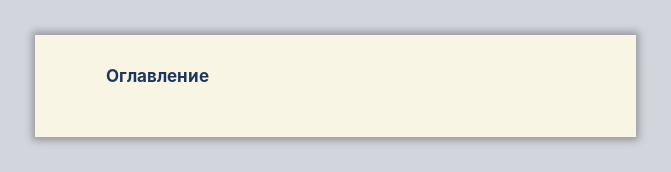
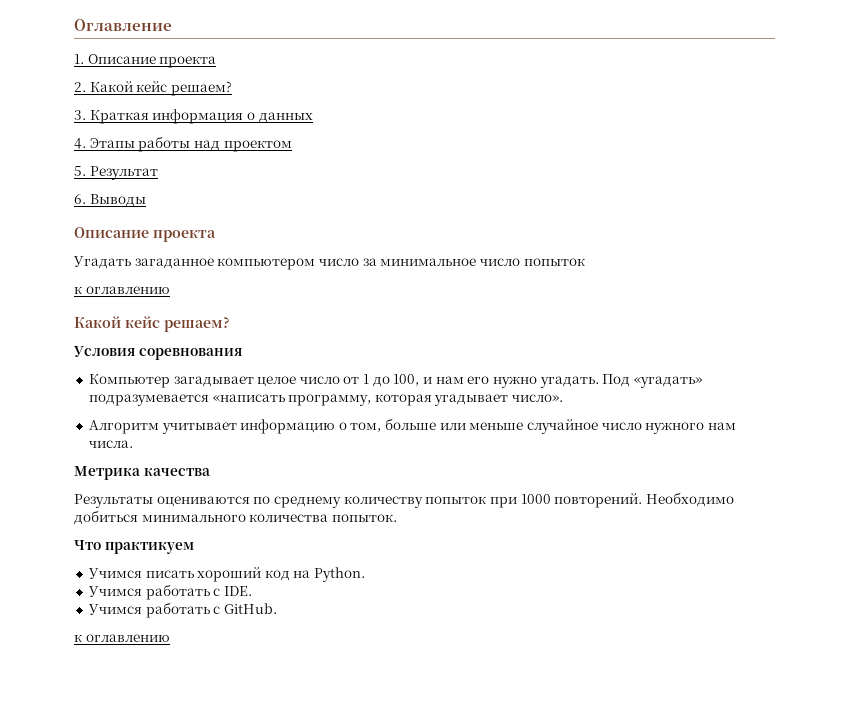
(209, 75) none -> [74,54,217,68] [74,81,232,96] [74,109,313,124] [74,136,292,152] [74,166,158,180] [74,194,146,207] [74,227,216,242] [73,256,585,270] [74,286,170,294] [74,316,230,332] [74,346,242,360] [88,374,702,388] [88,394,564,406] [88,418,736,434] [88,440,133,448] [74,466,210,480] [74,492,734,508] [74,510,397,525] [74,540,194,554] [87,567,366,582] [87,584,252,600] [87,602,277,618] [74,634,170,642] // 1. Описание проекта // 2. Какой кейс решаем? // 3. Краткая информация о данных // 4. Этапы работы над проектом // 5. Результат // 6. Выводы // Описание проекта // Угадать загаданное компьютером число за минимальное число попыток // к оглавлению // Какой кейс решаем? // Условия соревнования // Компьютер загадывает целое число от 1 до 100, и нам его нужно угадать. Под «угадать» подразумевается «написать программу, которая угадывает число». // Алгоритм учитывает информацию о том, больше или меньше случайное число нужного нам числа. // Метрика качества // Результаты оцениваются по среднему количеству попыток при 1000 повторений. Необходимо добиться минимального количества попыток. // Что практикуем // Учимся писать хороший код на Python. // Учимся работать с IDE. // Учимся работать с GitHub. // к оглавлению

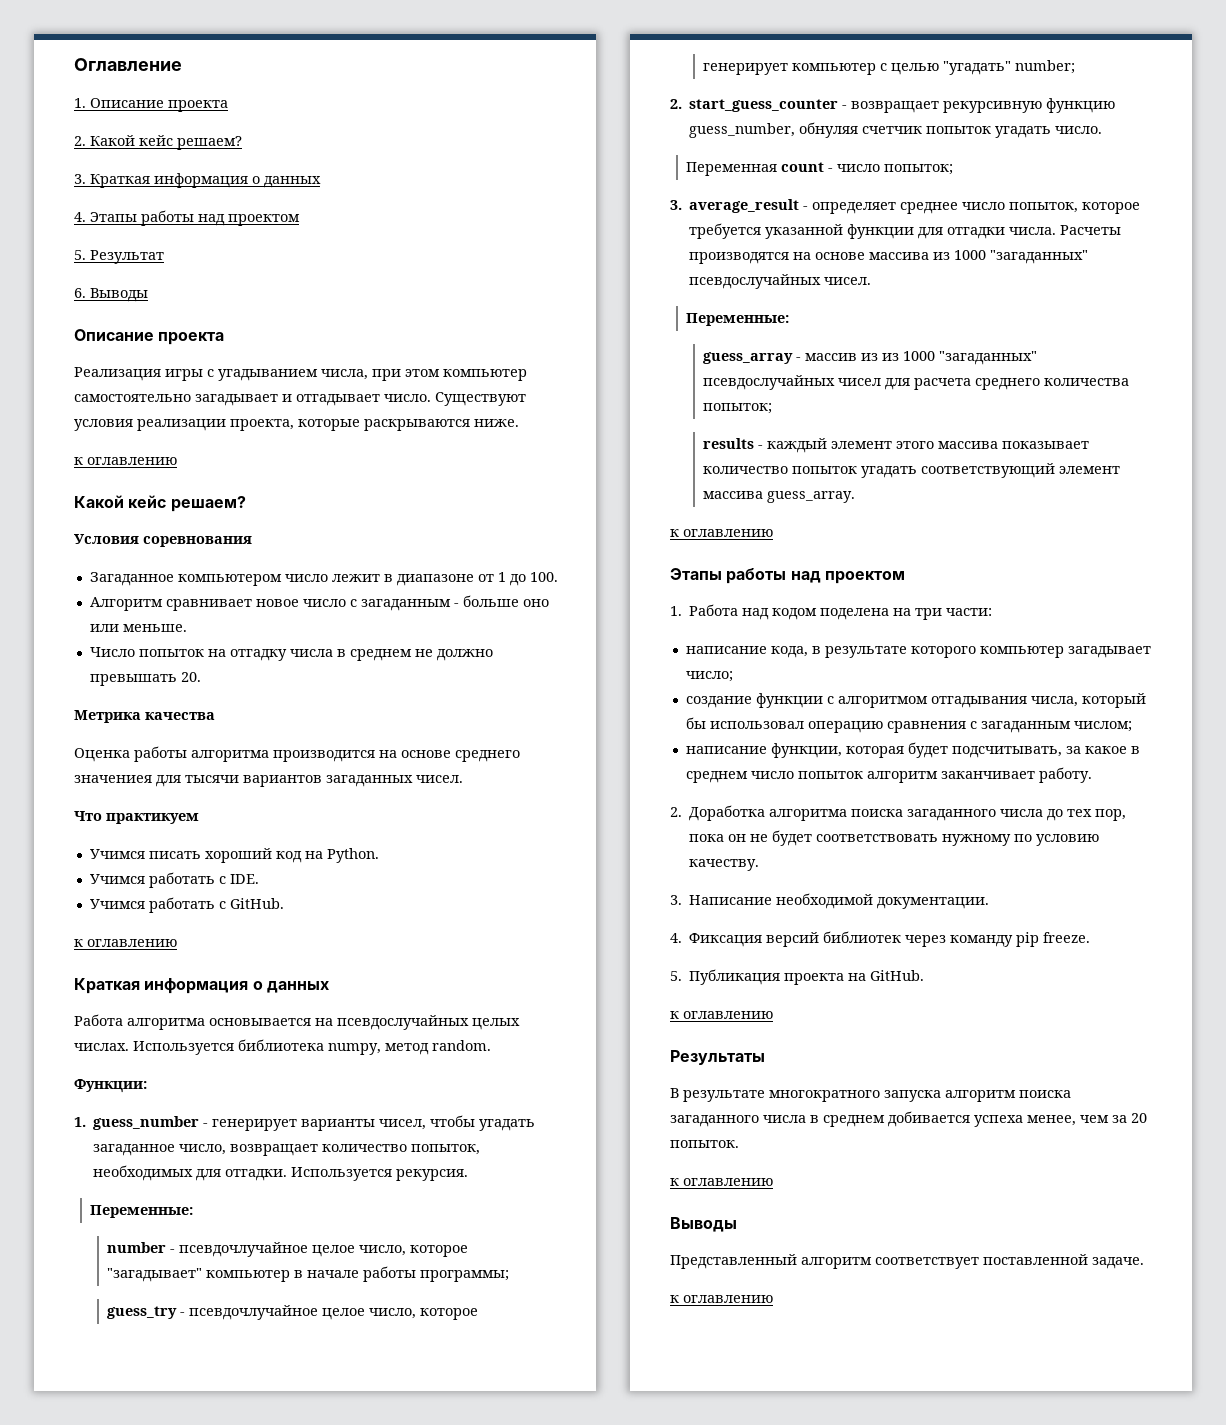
[73,256,585,270] Угадать загаданное компьютером число за минимальное число попыток -> [74,367,527,381] [74,392,526,406] [74,419,519,431] Реализация игры с угадыванием числа, при этом компьютер самостоятельно загадывает и отгадывает число. Существуют условия реализации проекта, которые раскрываются ниже.
[88,374,702,388] [88,394,564,406] [88,418,736,434] [88,440,133,448] [74,466,210,480] [74,492,734,508] [74,510,397,525] Компьютер загадывает целое число от 1 до 100, и нам его нужно угадать. Под «угадать» подразумевается «написать программу, которая угадывает число». // Алгоритм учитывает информацию о том, больше или меньше случайное число нужного нам числа. // Метрика качества // Результаты оцениваются по среднему количеству попыток при 1000 повторений. Необходимо добиться минимального количества попыток. -> [89,572,558,586] [89,595,549,611] [89,624,187,632] [89,647,493,661] [89,672,201,686] [74,710,215,723] [74,746,520,762] [74,775,463,787] Загаданное компьютером число лежит в диапазоне от 1 до 100. // Алгоритм сравнивает новое число с загаданным - больше оно или меньше. // Число попыток на отгадку числа в среднем не должно превышать 20. // Метрика качества // Оценка работы алгоритма производится на основе среднего значениея для тысячи вариантов загаданных чисел.
(170, 638) none -> [74,978,329,994] [74,1014,520,1030] [74,1039,491,1055] [74,1079,147,1093] [74,1115,536,1131] [93,1144,481,1156] [93,1165,469,1181] [90,1205,194,1218] [106,1242,468,1257] [106,1266,509,1282] [106,1305,478,1320] [702,60,1075,75] [670,98,1116,113] [689,122,1103,138] [686,162,954,176] [670,199,1141,214] [689,223,1122,239] [689,250,1089,264] [689,274,872,289] [686,313,790,326] [702,351,1037,365] [702,375,1129,390] [702,403,772,414] [702,438,1089,453] [702,463,1120,478] [702,491,855,503] [670,529,773,537] [670,568,905,584] [670,604,993,620] [685,646,1151,658] [685,671,733,682] [685,693,1146,708] [685,717,1132,733] [685,742,1140,758] [685,767,1092,783] [670,805,1127,821] [689,830,1100,846] [689,859,760,871] [670,893,990,909] [670,931,1091,947] [670,969,925,985] [670,1011,773,1019] [670,1050,765,1065] [670,1088,1071,1102] [670,1111,1147,1127] [670,1140,739,1148] [670,1178,773,1186] [670,1217,737,1232] [670,1254,1144,1269] [670,1295,773,1303] // Краткая информация о данных // Работа алгоритма основывается на псевдослучайных целых числах. Используется библиотека numpy, метод random. // Функции: // 1. guess_number - генерирует варианты чисел, чтобы угадать загаданное число, возвращает количество попыток, необходимых для отгадки. Используется рекурсия. // Переменные: // number - псевдочлучайное целое число, которое "загадывает" компьютер в начале работы программы; // guess_try - псевдочлучайное целое число, которое генерирует компьютер с целью "угадать" number; // 2. start_guess_counter - возвращает рекурсивную функцию guess_number, обнуляя счетчик попыток угадать число. // Переменная count - число попыток; // 3. average_result - определяет среднее число попыток, которое требуется указанной функции для отгадки числа. Расчеты производятся на основе массива из 1000 "загаданных" псевдослучайных чисел. // Переменные: // guess_array - массив из из 1000 "загаданных" псевдослучайных чисел для расчета среднего количества попыток; // results - каждый элемент этого массива показывает количество попыток угадать соответствующий элемент массива guess_array. // к оглавлению // Этапы работы над проектом // 1. Работа над кодом поделена на три части: // написание кода, в результате которого компьютер загадывает число; // создание функции с алгоритмом отгадывания числа, который бы использовал операцию сравнения с загаданным числом; // написание функции, которая будет подсчитывать, за какое в среднем число попыток алгоритм заканчивает работу. // 2. Доработка алгоритма поиска загаданного числа до тех пор, пока он не будет соответствовать нужному по условию качеству. // 3. Написание необходимой документации. // 4. Фиксация версий библиотек через команду pip freeze. // 5. Публикация проекта на GitHub. // к оглавлению // Результаты // В результате многократного запуска алгоритм поиска загаданного числа в среднем добивается успеха менее, чем за 20 попыток. // к оглавлению // Выводы // Представленный алгоритм соответствует поставленной задаче. // к оглавлению

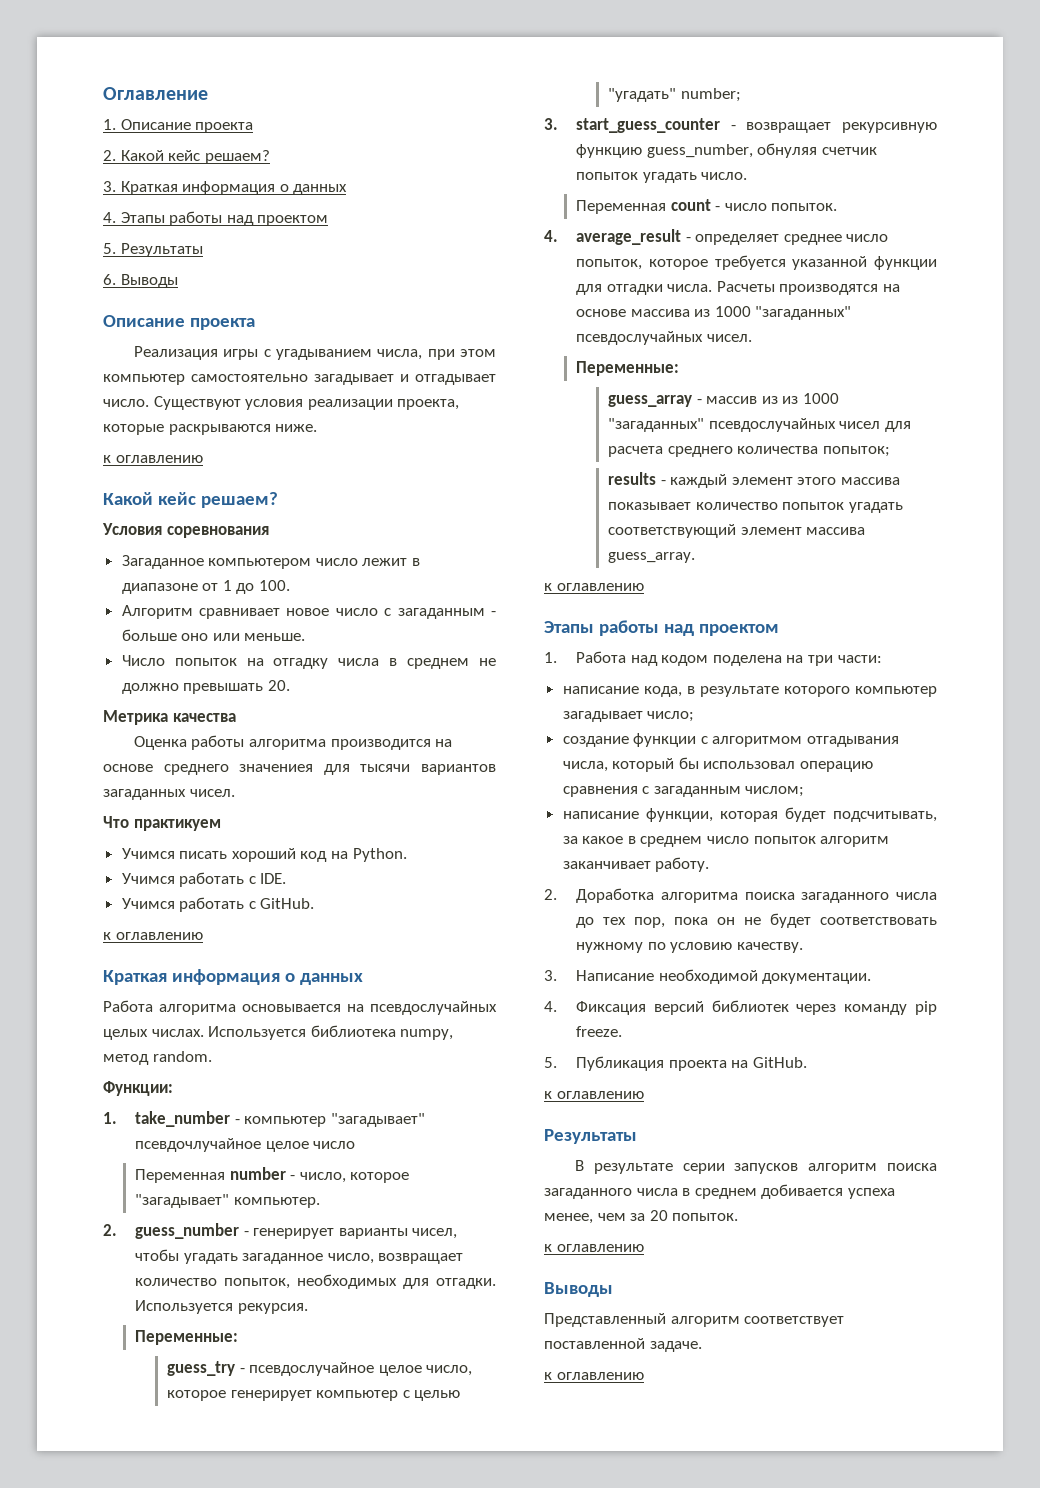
[90,250,164,264] Результат -> [120,243,203,257] Результаты
(86, 1122) none -> [135,1111,425,1127] [135,1138,356,1152] [135,1167,410,1183] [135,1194,320,1208] [103,1224,117,1236] take_number - компьютер "загадывает" псевдочлучайное целое число // Переменная number - число, которое "загадывает" компьютер. // 2.
[106,1242,468,1257] [106,1266,509,1282] // number - псевдочлучайное целое число, которое "загадывает" компьютер в начале работы программы; -> (239, 1337) none
[188,1305,318,1320] псевдочлучайное -> [249,1362,375,1376] псевдослучайное
[670,99,682,109] 2. -> [544,118,558,130] 3.
[884,164,954,175] [670,200,682,210] попыток; // 3. -> [771,203,838,211] [544,230,558,242] попыток. // 4.
[769,1090,941,1102] многократного запуска -> [682,1163,799,1174] серии запусков

